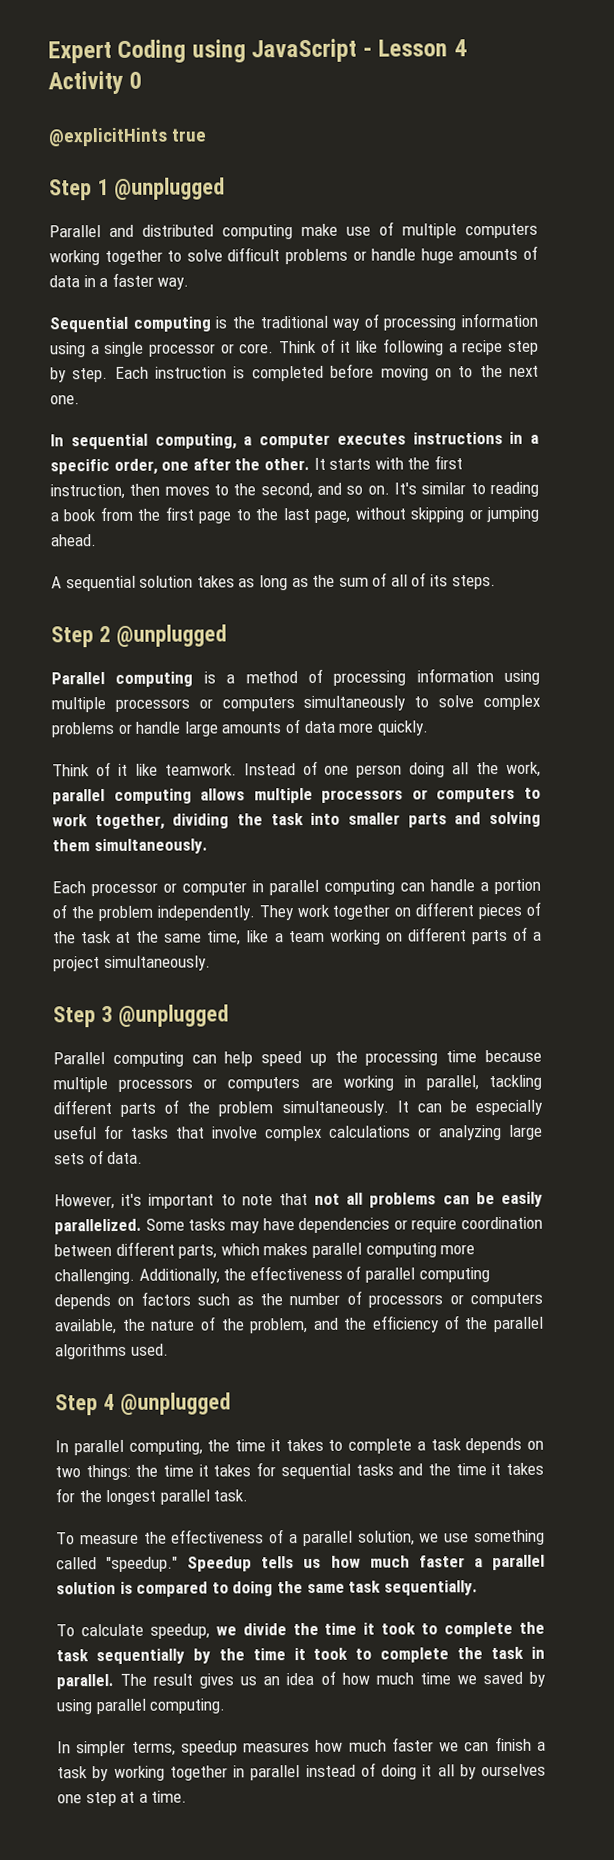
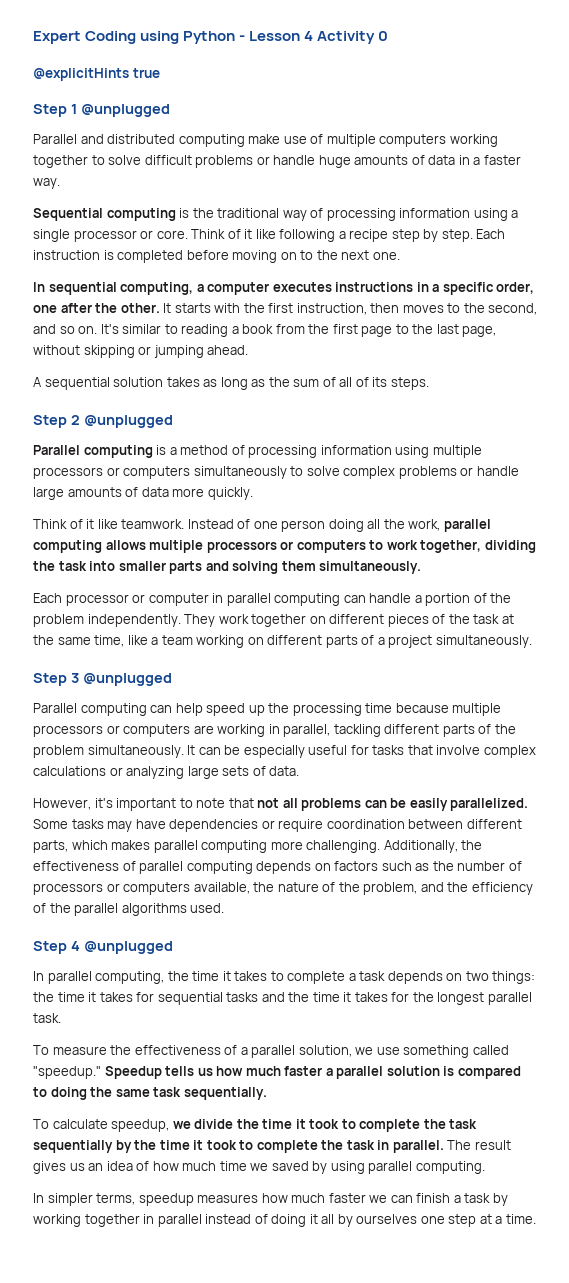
[251,38,358,63] JavaScript -> [183,31,236,44] Python

